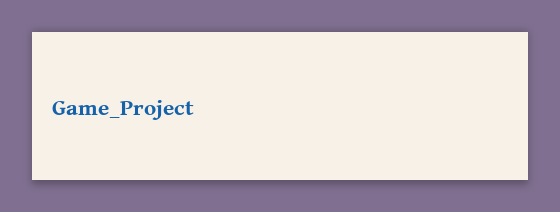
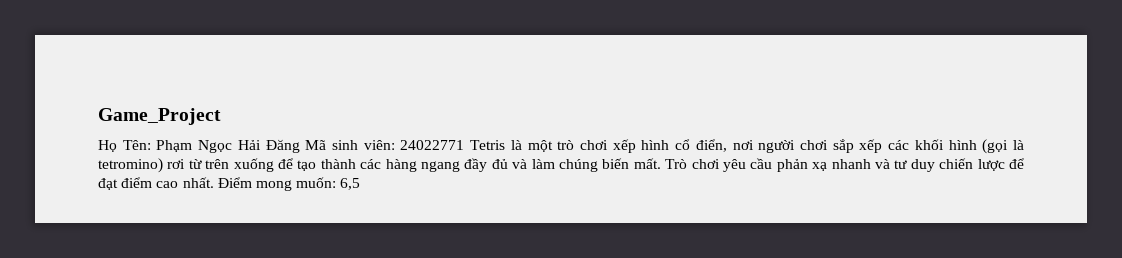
(194, 110) none -> [98,139,1024,154] [98,158,1024,173] [98,177,361,191] // Họ Tên: Phạm Ngọc Hải Đăng Mã sinh viên: 24022771 Tetris là một trò chơi xếp hình cổ điển, nơi người chơi sắp xếp các khối hình (gọi là tetromino) rơi từ trên xuống để tạo thành các hàng ngang đầy đủ và làm chúng biến mất. Trò chơi yêu cầu phản xạ nhanh và tư duy chiến lược để đạt điểm cao nhất. Điểm mong muốn: 6,5

